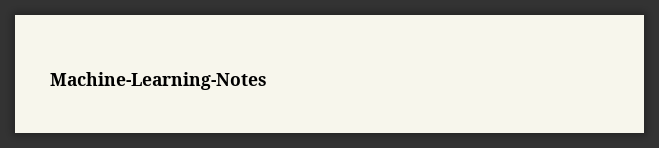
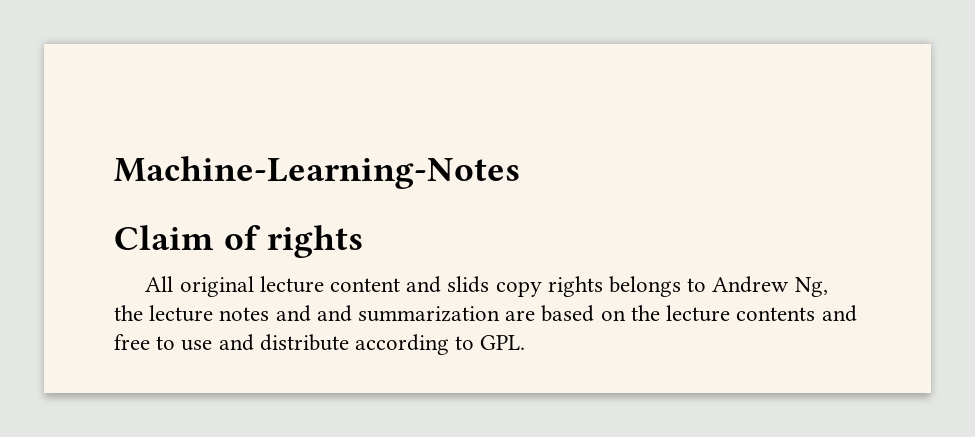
(267, 81) none -> [114,225,364,258] [145,276,828,297] [114,305,857,322] [114,334,526,355] // Claim of rights // All original lecture content and slids copy rights belongs to Andrew Ng, the lecture notes and and summarization are based on the lecture contents and free to use and distribute according to GPL.

